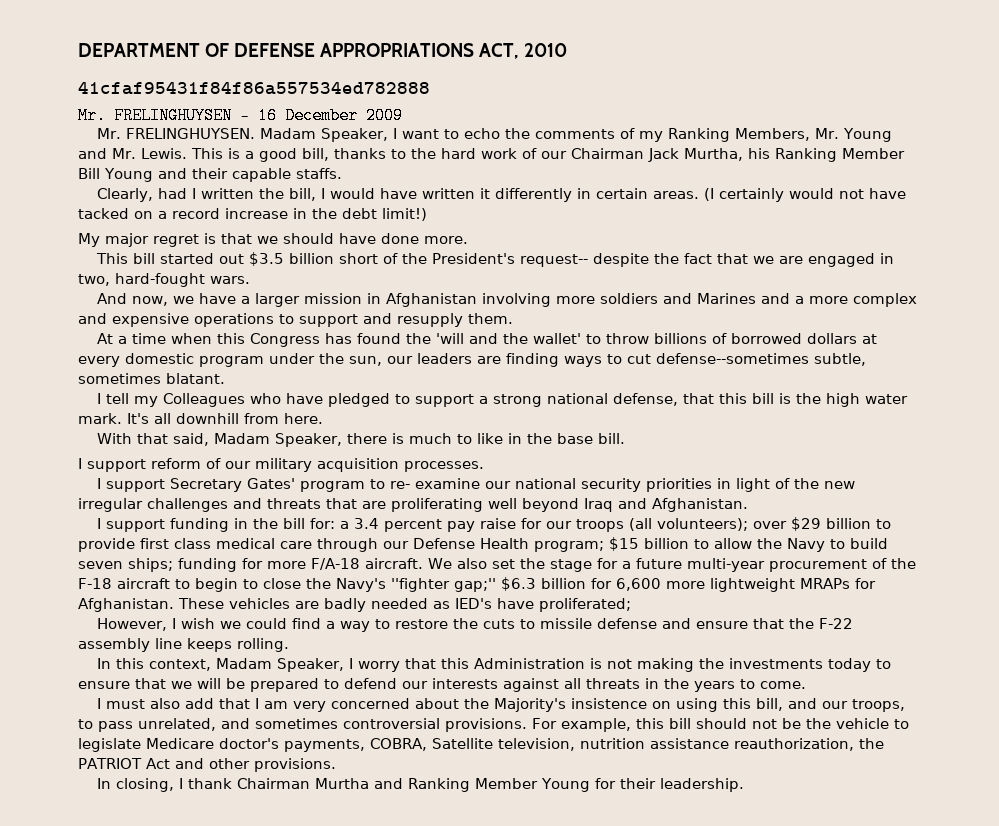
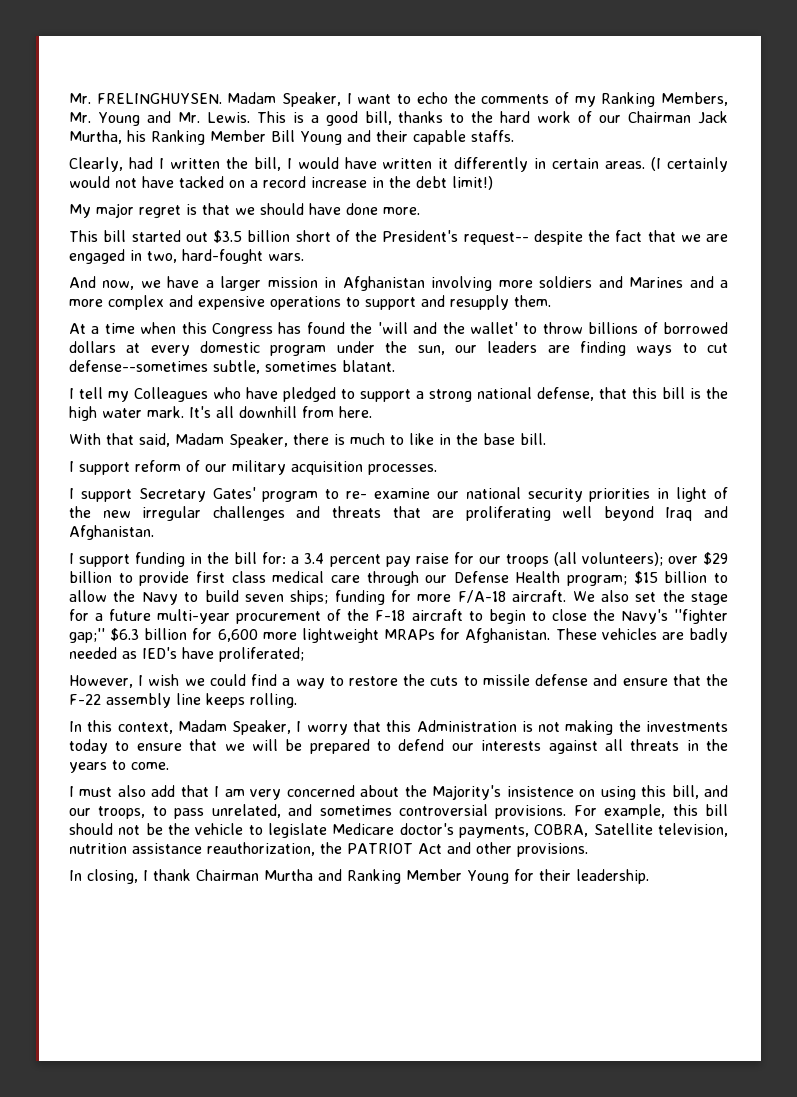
[78,43,567,59] [78,82,430,95] [78,107,403,124] DEPARTMENT OF DEFENSE APPROPRIATIONS ACT, 2010 // 41cfaf95431f84f86a557534ed782888 // Mr. FRELINGHUYSEN — 16 December 2009 // -> (69, 98) none

